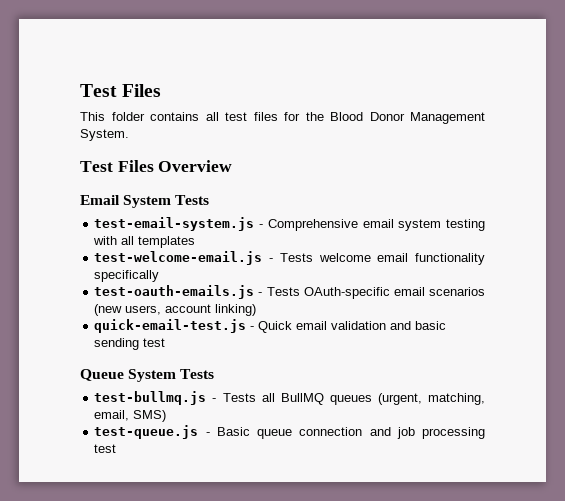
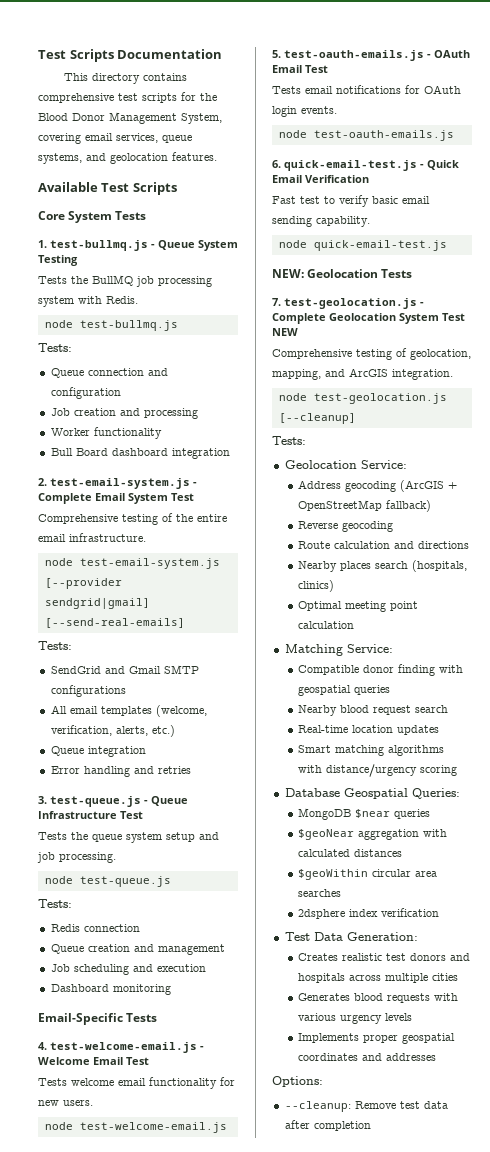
[80,84,162,97] Test Files -> [38,49,223,62] Test Scripts Documentation
[111,112,278,121] folder contains all test files -> [91,73,187,84] [38,93,177,103] directory contains comprehensive test scripts
[80,129,129,141] [80,160,233,172] [80,195,210,208] [94,217,486,231] [93,236,196,248] [94,251,486,265] [94,270,160,282] [94,285,485,299] [94,304,257,316] [94,319,447,333] [94,338,166,350] [80,369,215,382] [94,391,485,405] [94,410,167,422] [94,425,485,439] [94,444,117,453] System. // Test Files Overview // Email System Tests // test-email-system.js - Comprehensive email system testing with all templates // test-welcome-email.js - Tests welcome email functionality specifically // test-oauth-emails.js - Tests OAuth-specific email scenarios (new users, account linking) // quick-email-test.js - Quick email validation and basic sending test // Queue System Tests // test-bullmq.js - Tests all BullMQ queues (urgent, matching, email, SMS) // test-queue.js - Basic queue connection and job processing test -> [181,113,222,124] [38,133,192,144] [38,152,217,164] [38,182,177,195] [38,211,147,223] [38,240,238,251] [38,255,78,266] [38,275,212,287] [38,296,138,307] [44,320,178,331] [38,343,72,352] [50,368,168,378] [50,387,121,399] [50,408,198,419] [50,427,162,439] [50,448,230,459] [38,478,197,489] [38,493,194,504] [38,513,227,525] [38,533,146,542] [44,558,220,569] [44,578,122,589] [44,598,150,609] [44,618,185,628] [38,641,72,650] [50,665,199,674] [50,685,126,697] [50,705,207,717] [50,725,175,737] [50,746,146,757] [50,766,191,777] [38,796,188,807] [38,811,143,819] [38,832,219,843] [37,852,116,863] [44,876,171,887] [38,899,72,908] [50,924,140,932] [50,944,225,955] [50,964,206,975] [50,984,171,995] [38,1013,158,1025] [38,1042,204,1053] [38,1057,149,1065] [38,1077,235,1089] [38,1100,93,1106] [44,1122,227,1133] [272,50,470,61] [272,65,328,73] [272,85,461,94] [272,106,337,117] [278,130,454,141] [272,160,459,171] [272,175,369,183] [272,195,430,207] [272,216,370,227] [278,240,447,251] [272,269,413,278] [272,298,424,309] [272,313,465,324] [272,328,298,336] [272,348,471,360] [272,368,453,380] [278,393,447,404] [278,413,356,424] [272,436,306,445] [284,460,407,469] [298,480,458,492] [298,500,432,512] [298,521,394,532] [298,541,470,549] [298,560,468,572] [298,580,335,592] [298,601,419,612] [298,621,355,629] [284,644,393,656] [298,664,464,676] [298,685,391,696] [298,705,449,716] [298,725,440,735] [298,745,445,756] [298,764,458,777] [284,788,460,799] [298,808,431,820] [298,829,448,840] [298,849,403,857] [298,869,438,880] [298,889,342,897] [298,908,440,919] [284,932,418,941] [298,953,471,961] [298,973,459,983] [298,993,459,1003] [298,1013,413,1024] [298,1033,456,1044] [298,1053,437,1061] [272,1076,323,1087] [284,1101,448,1112] [284,1120,371,1131] System, covering email services, queue systems, and geolocation features. // Available Test Scripts // Core System Tests // 1. test-bullmq.js - Queue System Testing // Tests the BullMQ job processing system with Redis. // node test-bullmq.js // Tests: // Queue connection and configuration // Job creation and processing // Worker functionality // Bull Board dashboard integration // 2. test-email-system.js - Complete Email System Test // Comprehensive testing of the entire email infrastructure. // node test-email-system.js [--provider sendgrid|gmail] [--send-real-emails] // Tests: // SendGrid and Gmail SMTP configurations // All email templates (welcome, verification, alerts, etc.) // Queue integration // Error handling and retries // 3. test-queue.js - Queue Infrastructure Test // Tests the queue system setup and job processing. // node test-queue.js // Tests: // Redis connection // Queue creation and management // Job scheduling and execution // Dashboard monitoring // Email-Specific Tests // 4. test-welcome-email.js - Welcome Email Test // Tests welcome email functionality for new users. // node test-welcome-email.js // 5. test-oauth-emails.js - OAuth Email Test // Tests email notifications for OAuth login events. // node test-oauth-emails.js // 6. quick-email-test.js - Quick Email Verification // Fast test to verify basic email sending capability. // node quick-email-test.js // NEW: Geolocation Tests // 7. test-geolocation.js - Complete Geolocation System Test NEW // Comprehensive testing of geolocation, mapping, and ArcGIS integration. // node test-geolocation.js [--cleanup] // Tests: // Geolocation Service: // Address geocoding (ArcGIS + OpenStreetMap fallback) // Reverse geocoding // Route calculation and directions // Nearby places search (hospitals, clinics) // Optimal meeting point calculation // Matching Service: // Compatible donor finding with geospatial queries // Nearby blood request search // Real-time location updates // Smart matching algorithms with distance/urgency scoring // Database Geospatial Queries: // MongoDB $near queries // $geoNear aggregation with calculated distances // $geoWithin circular area searches // 2dsphere index verification // Test Data Generation: // Creates realistic test donors and hospitals across multiple cities // Generates blood requests with various urgency levels // Implements proper geospatial coordinates and addresses // Options: // --cleanup: Remove test data after completion

